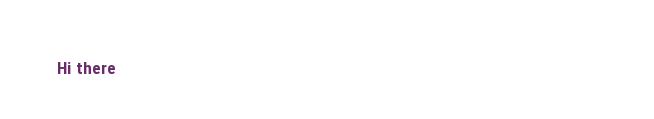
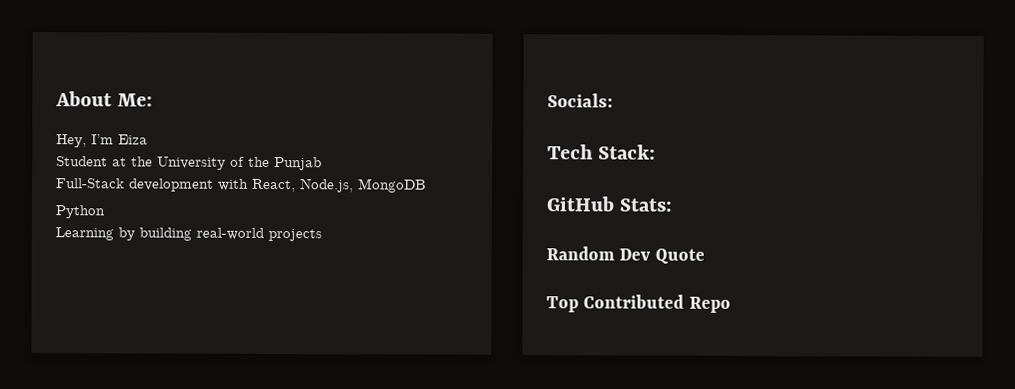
[57,62,116,74] Hi there -> [55,91,154,107] [56,134,148,148] [56,156,322,171] [56,178,427,193] [55,205,105,219] [55,227,322,242] [547,93,613,108] [547,144,657,160] [546,196,673,212] [546,246,705,264] [546,294,731,313] About Me: // Hey, I’m Eiza // Student at the University of the Punjab // Full-Stack development with React, Node.js, MongoDB // Python // Learning by building real-world projects // Socials: // Tech Stack: // GitHub Stats: // Random Dev Quote // Top Contributed Repo

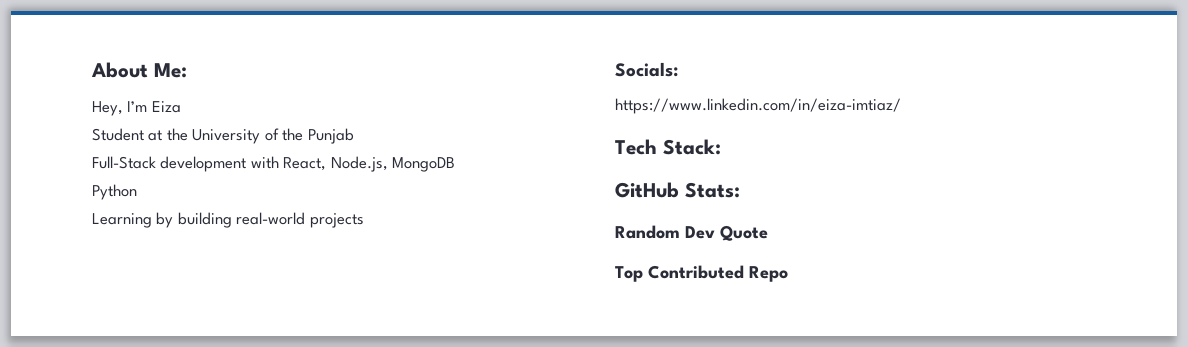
(613, 100) none -> [615,98,901,114] // https://www.linkedin.com/in/eiza-imtiaz/

